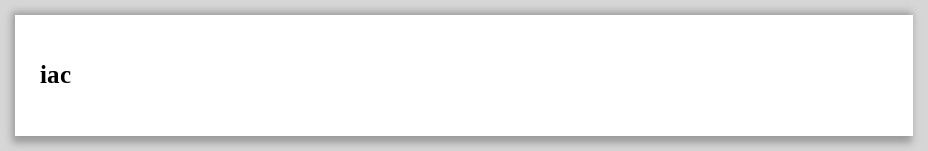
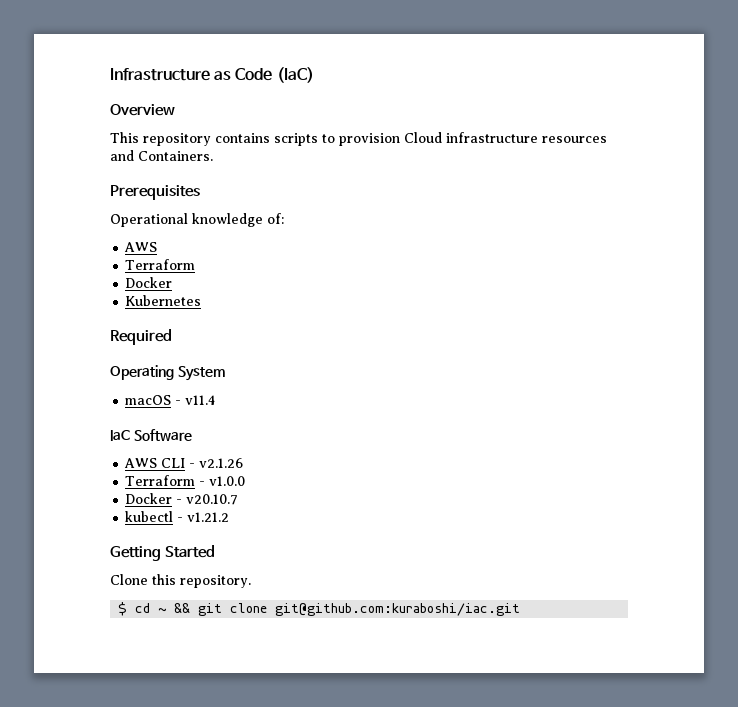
[40,65,71,83] iac -> [110,67,314,83] [110,104,175,116] [110,132,607,146] [110,150,213,161] [110,185,200,200] [110,213,284,227] [124,242,158,252] [125,259,196,270] [125,277,173,288] [125,295,202,306] [110,329,172,345] [110,365,225,381] [125,395,216,405] [110,429,192,441] [124,458,244,468] [125,475,246,486] [125,493,239,505] [125,511,230,522] [110,545,216,561] [110,574,251,588] [118,602,521,616] Infrastructure as Code (IaC) // Overview // This repository contains scripts to provision Cloud infrastructure resources and Containers. // Prerequisites // Operational knowledge of: // AWS // Terraform // Docker // Kubernetes // Required // Operating System // macOS - v11.4 // IaC Software // AWS CLI - v2.1.26 // Terraform - v1.0.0 // Docker - v20.10.7 // kubectl - v1.21.2 // Getting Started // Clone this repository. // $ cd ~ && git clone git@github.com:kuraboshi/iac.git

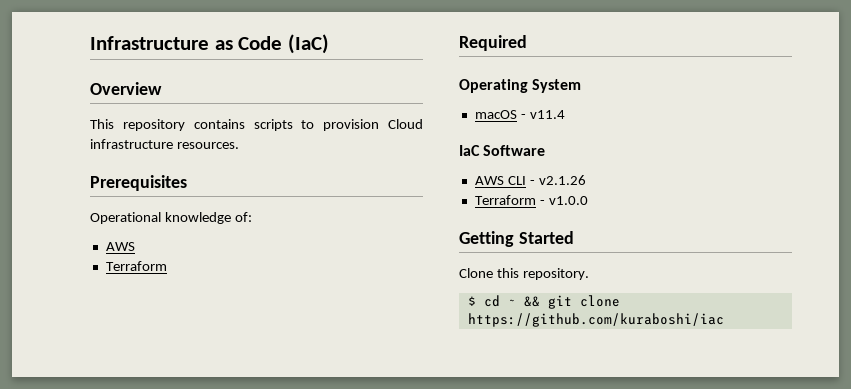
[542,136,607,143] [110,150,213,161] resources and Containers. -> [176,142,239,149] resources.
[125,277,173,288] [125,295,202,306] // Docker // Kubernetes -> (167, 266) none
[125,493,239,505] [125,511,230,522] // Docker - v20.10.7 // kubectl - v1.21.2 -> (588, 200) none
[275,603,521,616] git@github.com:kuraboshi/iac.git -> [467,313,724,327] https://github.com/kuraboshi/iac

